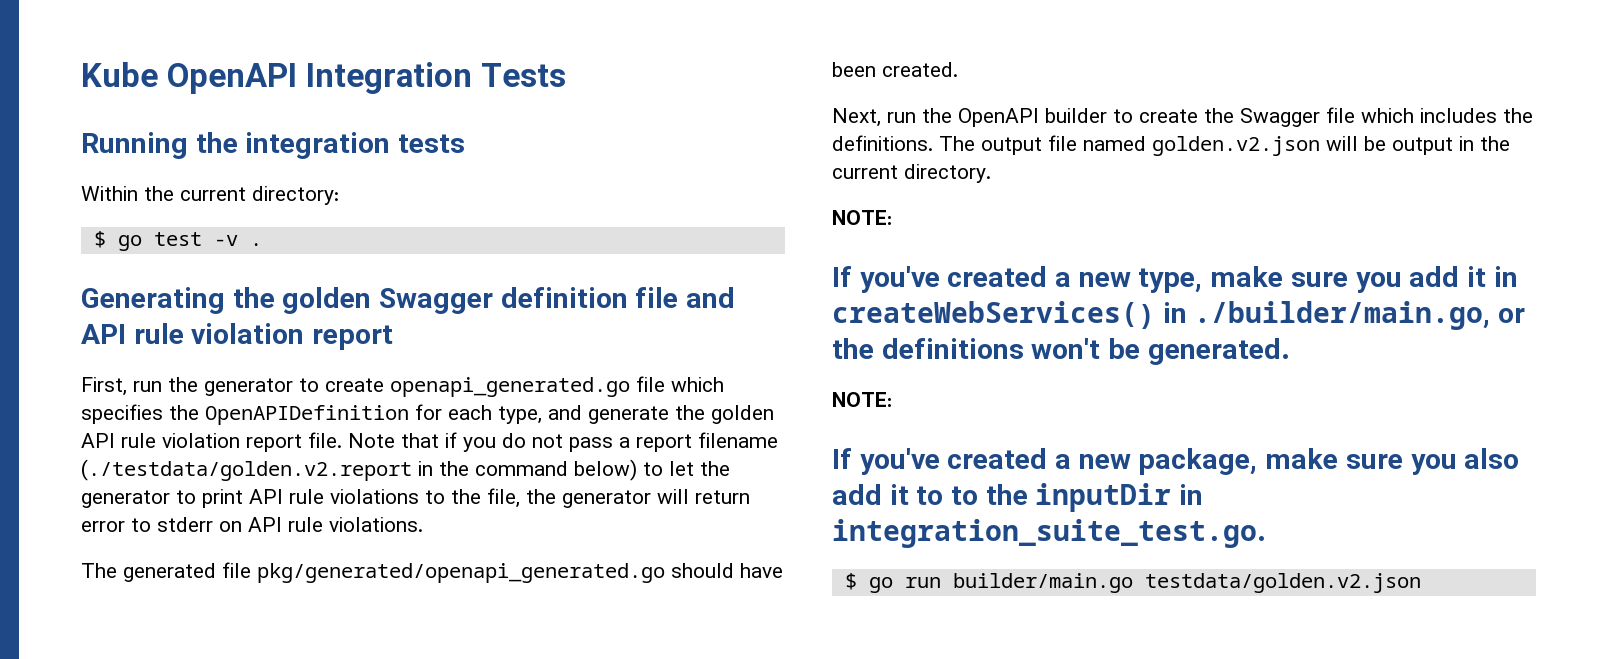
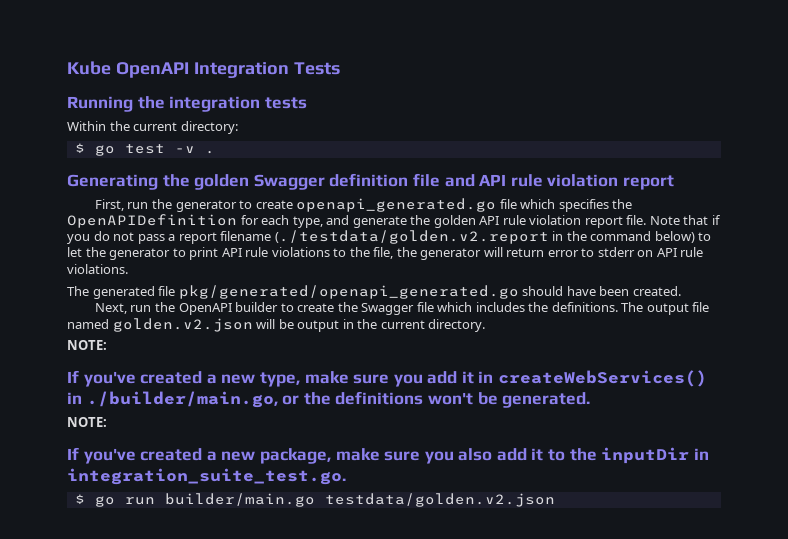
[951,486,979,505] to -> (566, 455) none

